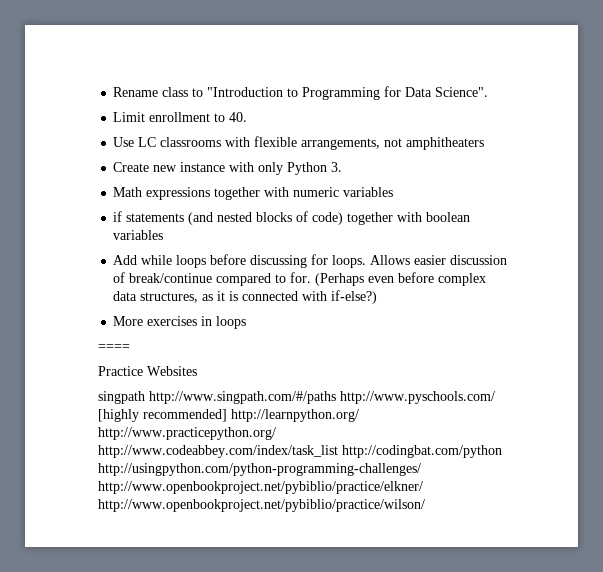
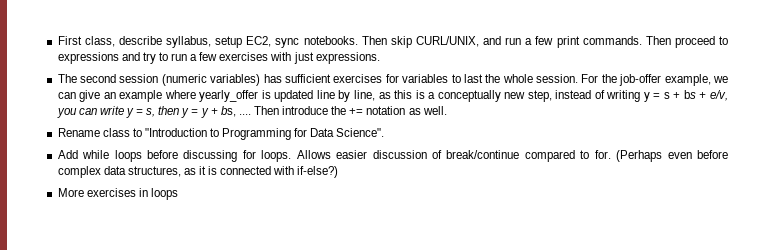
(113, 92) none -> [57,36,729,48] [57,52,380,64] [57,74,729,86] [57,90,728,102] [56,106,447,118] First class, describe syllabus, setup EC2, sync notebooks. Then skip CURL/UNIX, and run a few print commands. Then proceed to expressions and try to run a few exercises with just expressions. // The second session (numeric variables) has sufficient exercises for variables to last the whole session. For the job-offer example, we can give an example where yearly_offer is updated line by line, as this is a conceptually new step, instead of writing y = s + bs + e/v, you can write y = s, then y = y + bs, .... Then introduce the += notation as well. //
[113,112,248,122] [113,136,485,150] [113,162,343,175] [113,187,394,200] [113,211,471,225] [113,230,164,240] // Limit enrollment to 40. // Use LC classrooms with flexible arrangements, not amphitheaters // Create new instance with only Python 3. // Math expressions together with numeric variables // if statements (and nested blocks of code) together with boolean variables -> (385, 132) none
[98,344,130,351] [98,366,197,376] [98,391,495,404] [98,409,359,422] [98,427,276,440] [98,445,502,458] [98,463,421,476] [98,481,423,494] [98,499,425,512] // ==== // Practice Websites // singpath http://www.singpath.com/#/paths http://www.pyschools.com/ [highly recommended] http://learnpython.org/ http://www.practicepython.org/ http://www.codeabbey.com/index/task_list http://codingbat.com/python http://usingpython.com/python-programming-challenges/ http://www.openbookproject.net/pybiblio/practice/elkner/ http://www.openbookproject.net/pybiblio/practice/wilson/ -> (178, 194) none

